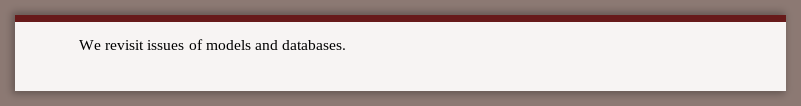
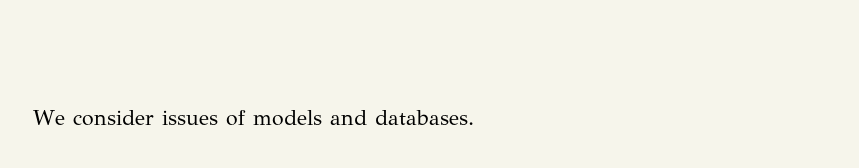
[105,40,145,50] revisit -> [72,110,154,126] consider

